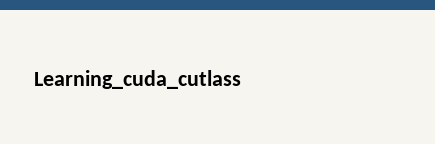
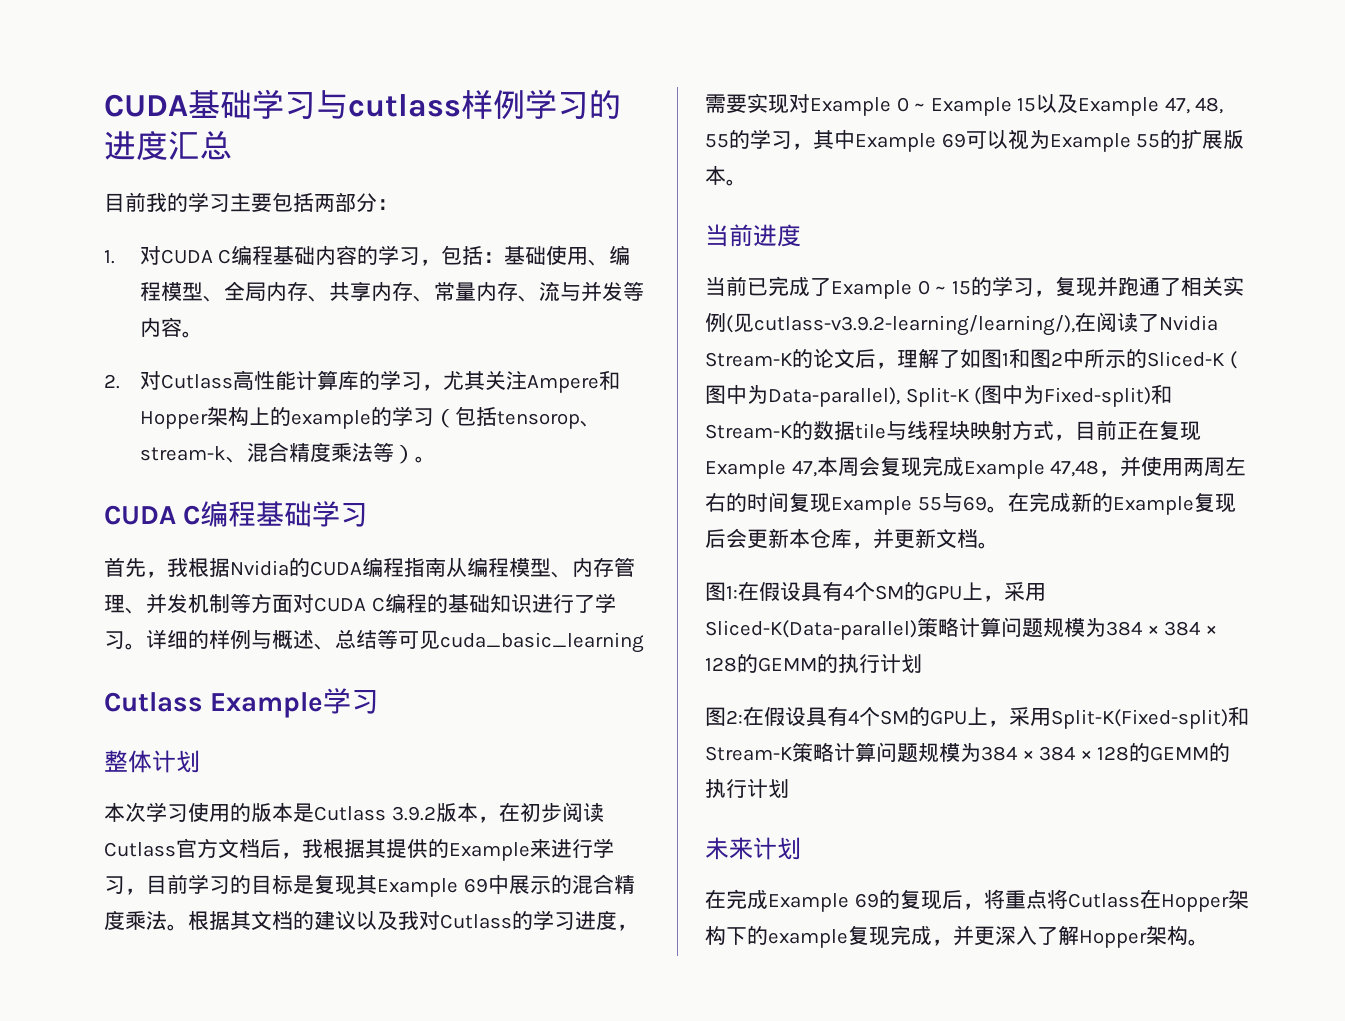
[34,70,241,89] Learning_cuda_cutlass -> [104,89,621,120] [104,131,232,160] [104,192,398,212] [104,245,631,266] [139,281,644,302] [139,317,203,338] [104,370,620,393] [139,406,601,429] [139,442,436,464] [104,501,369,527] [104,557,635,578] [104,593,616,614] [104,629,644,653] [104,688,380,718] [104,750,200,773] [104,802,604,823] [104,838,614,861] [104,874,635,897] [104,910,638,931] [705,93,1224,116] [705,129,1245,152] [705,165,747,186] [705,224,801,247] [705,276,1244,299] [705,312,1218,336] [705,348,1237,369] [705,384,1173,407] [705,420,1201,441] [705,456,1247,479] [705,492,1236,515] [705,528,999,549] [705,581,1046,602] [705,617,1217,640] [705,654,922,674] [705,706,1249,729] [705,742,1231,763] [705,779,789,799] [705,837,801,860] [705,889,1249,912] [705,925,1209,948] CUDA基础学习与cutlass样例学习的进度汇总 // 目前我的学习主要包括两部分： // 1.对CUDA C编程基础内容的学习，包括：基础使用、编程模型、全局内存、共享内存、常量内存、流与并发等内容。 // 2.对Cutlass高性能计算库的学习，尤其关注Ampere和Hopper架构上的example的学习（包括tensorop、stream-k、混合精度乘法等）。 // CUDA C编程基础学习 // 首先，我根据Nvidia的CUDA编程指南从编程模型、内存管理、并发机制等方面对CUDA C编程的基础知识进行了学习。详细的样例与概述、总结等可见cuda_basic_learning // Cutlass Example学习 // 整体计划 // 本次学习使用的版本是Cutlass 3.9.2版本，在初步阅读Cutlass官方文档后，我根据其提供的Example来进行学习，目前学习的目标是复现其Example 69中展示的混合精度乘法。根据其文档的建议以及我对Cutlass的学习进度，需要实现对Example 0 ~ Example 15以及Example 47, 48, 55的学习，其中Example 69可以视为Example 55的扩展版本。 // 当前进度 // 当前已完成了Example 0 ~ 15的学习，复现并跑通了相关实例(见cutlass-v3.9.2-learning/learning/),在阅读了Nvidia Stream-K的论文后，理解了如图1和图2中所示的Sliced-K (图中为Data-parallel), Split-K (图中为Fixed-split)和Stream-K的数据tile与线程块映射方式，目前正在复现Example 47,本周会复现完成Example 47,48，并使用两周左右的时间复现Example 55与69。在完成新的Example复现后会更新本仓库，并更新文档。 // 图1:在假设具有4个SM的GPU上，采用Sliced-K(Data-parallel)策略计算问题规模为384 × 384 × 128的GEMM的执行计划 // 图2:在假设具有4个SM的GPU上，采用Split-K(Fixed-split)和Stream-K策略计算问题规模为384 × 384 × 128的GEMM的执行计划 // 未来计划 // 在完成Example 69的复现后，将重点将Cutlass在Hopper架构下的example复现完成，并更深入了解Hopper架构。

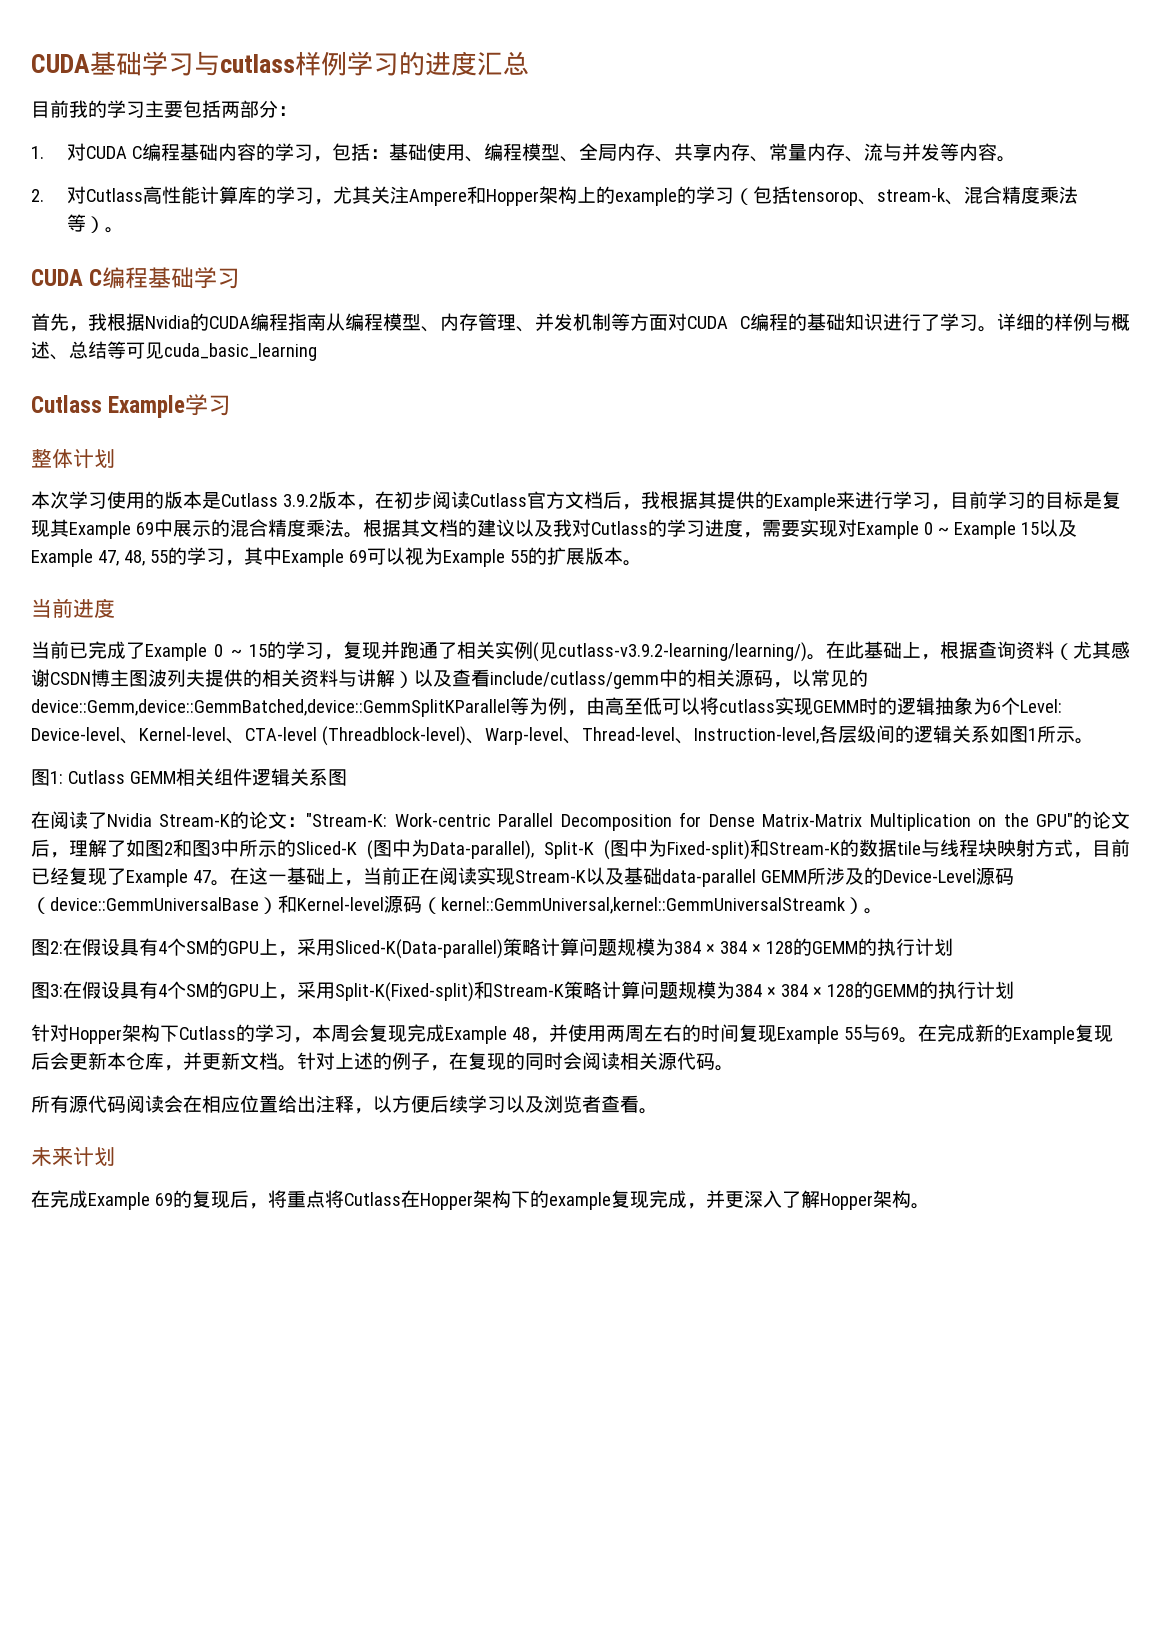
[754,315,1075,336] cutlass-v3.9.2-learning/learning/), -> [558,641,1130,662] [31,669,868,689] [31,697,1062,717] [31,725,1094,746] [31,768,347,787] cutlass-v3.9.2-learning/learning/)。在此基础上，根据查询资料（尤其感谢CSDN博主图波列夫提供的相关资料与讲解）以及查看include/cutlass/gemm中的相关源码，以常见的device::Gemm,device::GemmBatched,device::GemmSplitKParallel等为例，由高至低可以将cutlass实现GEMM时的逻辑抽象为6个Level: Device-level、Kernel-level、CTA-level (Threadblock-level)、Warp-level、Thread-level、Instruction-level,各层级间的逻辑关系如图1所示。 // 图1: Cutlass GEMM相关组件逻辑关系图 //
(855, 359) none -> [287,811,1131,831] ："Stream-K: Work-centric Parallel Decomposition for Dense Matrix-Matrix Multiplication on the GPU"的论文
[1002,348,1063,368] 1和图2 -> [164,839,220,857] 2和图3
[1117,420,1201,441] [705,460,817,479] 正在复现Example 47, -> [31,867,1014,887] [31,895,883,914] [31,938,953,959] [31,981,1014,1002] [31,1024,312,1044] 已经复现了Example 47。在这一基础上，当前正在阅读实现Stream-K以及基础data-parallel GEMM所涉及的Device-Level源码（device::GemmUniversalBase）和Kernel-level源码（kernel::GemmUniversal,kernel::GemmUniversalStreamk）。 // 图2:在假设具有4个SM的GPU上，采用Sliced-K(Data-parallel)策略计算问题规模为384 × 384 × 128的GEMM的执行计划 // 图3:在假设具有4个SM的GPU上，采用Split-K(Fixed-split)和Stream-K策略计算问题规模为384 × 384 × 128的GEMM的执行计划 // 针对Hopper架构下Cutlass的学习，
[1050,460,1100,477] 47,48 -> [511,1027,530,1040] 48
[705,581,1046,602] [705,617,1217,640] [705,654,922,674] [705,706,1249,729] [705,742,1231,763] [705,779,789,799] // 图1:在假设具有4个SM的GPU上，采用Sliced-K(Data-parallel)策略计算问题规模为384 × 384 × 128的GEMM的执行计划 // 图2:在假设具有4个SM的GPU上，采用Split-K(Fixed-split)和Stream-K策略计算问题规模为384 × 384 × 128的GEMM的执行计划 -> [297,1052,734,1071] [31,1095,658,1114] 针对上述的例子，在复现的同时会阅读相关源代码。 // 所有源代码阅读会在相应位置给出注释，以方便后续学习以及浏览者查看。

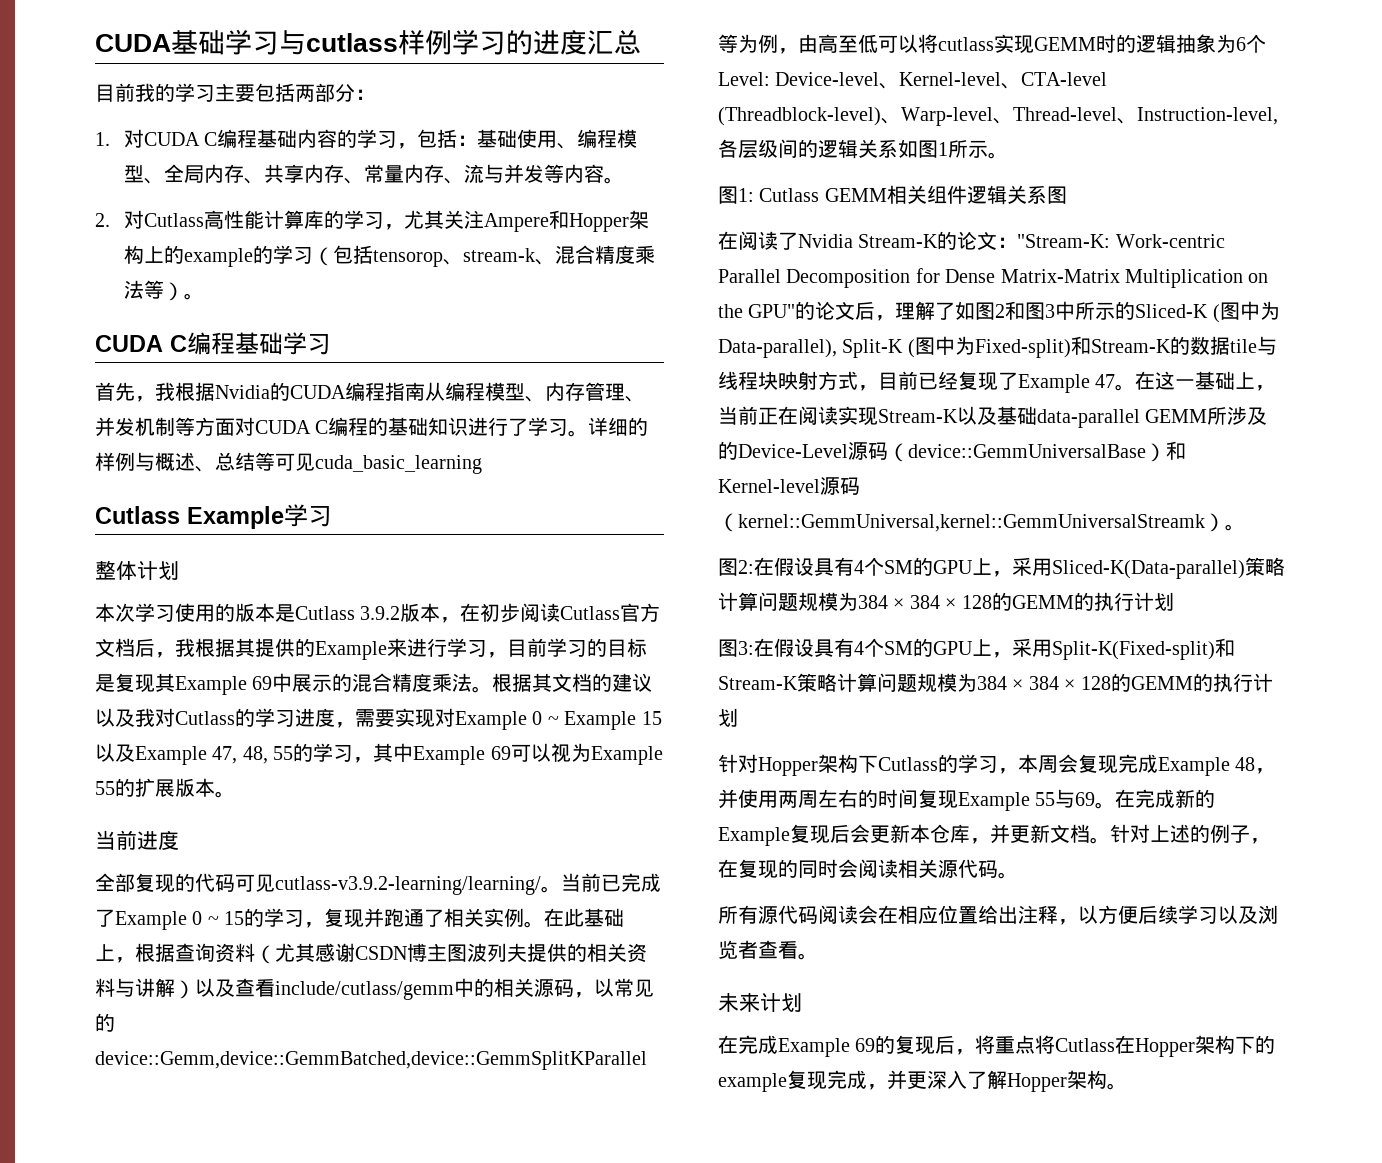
(115, 608) none -> [95,873,561,895] 全部复现的代码可见cutlass-v3.9.2-learning/learning/。
[533,642,808,662] (见cutlass-v3.9.2-learning/learning/) -> (525, 917) none

